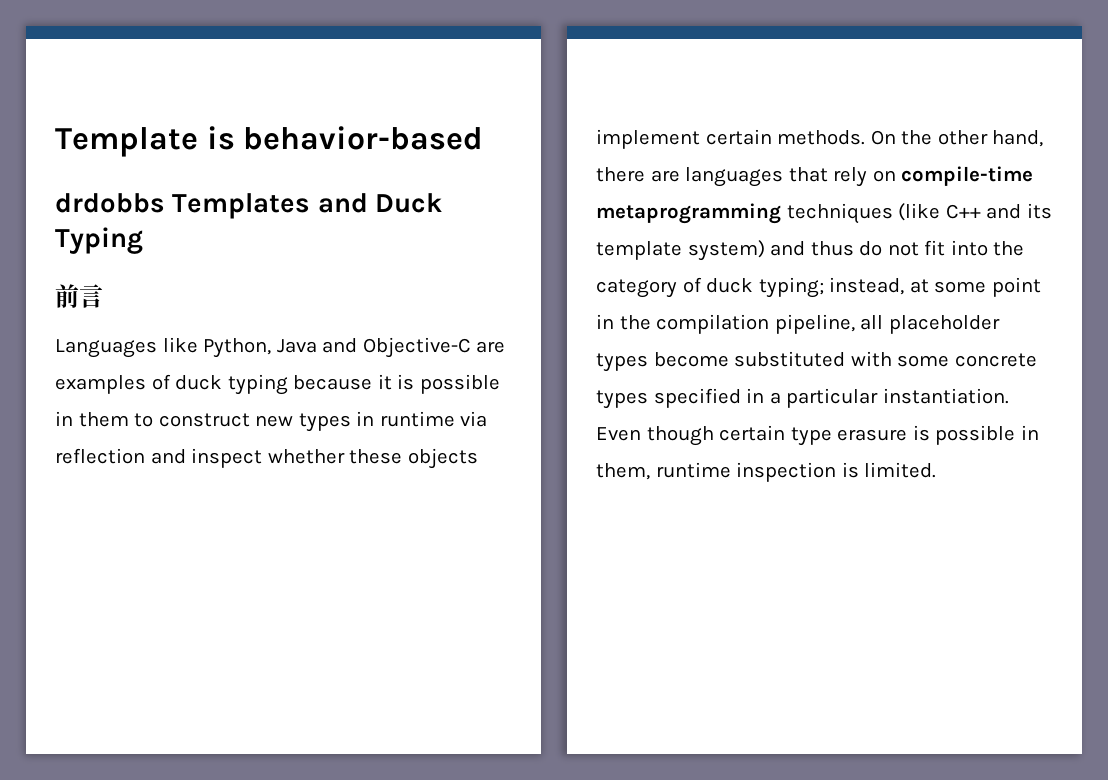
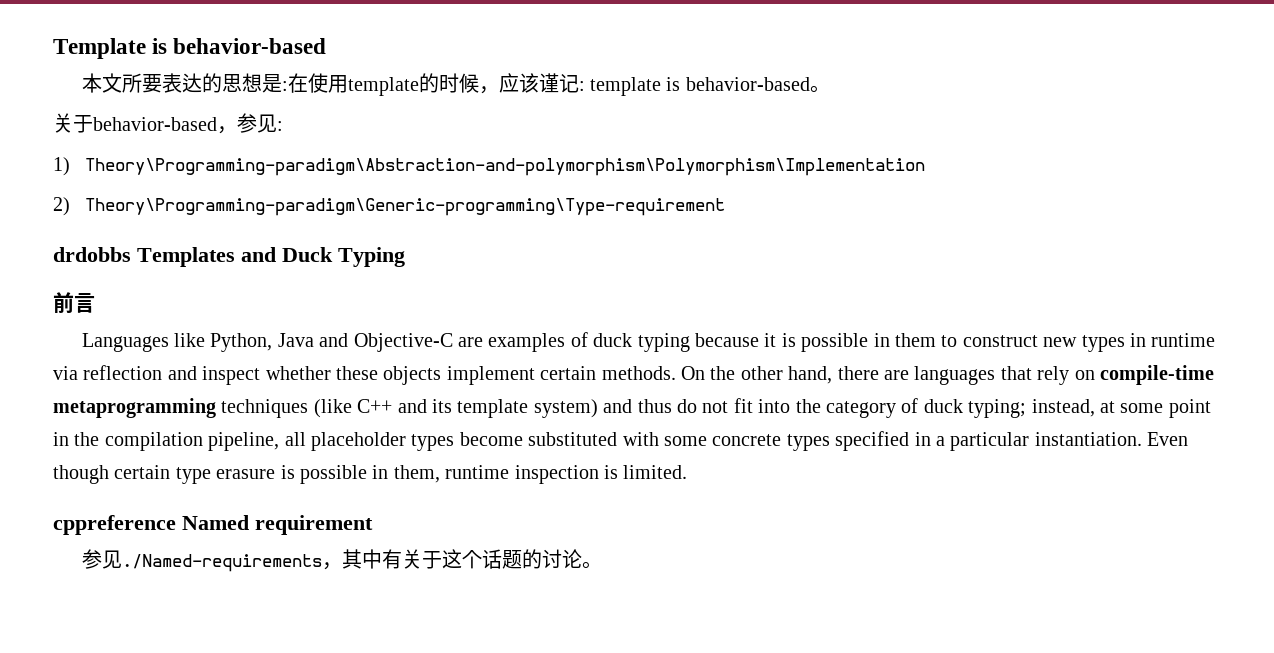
(484, 138) none -> [81,73,830,96] [53,113,283,134] [53,157,926,176] [53,197,726,216] // 本文所要表达的思想是:在使用template的时候，应该谨记: template is behavior-based。 // 关于behavior-based，参见: // 1) Theory\Programming-paradigm\Abstraction-and-polymorphism\Polymorphism\Implementation // 2) Theory\Programming-paradigm\Generic-programming\Type-requirement
(937, 470) none -> [53,515,373,535] [81,549,602,572] // cppreference Named requirement // 参见./Named-requirements，其中有关于这个话题的讨论。

